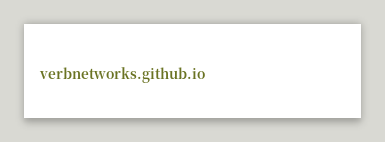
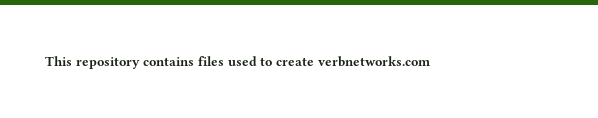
[39,67,205,83] verbnetworks.github.io -> [45,56,431,69] This repository contains files used to create verbnetworks.com

